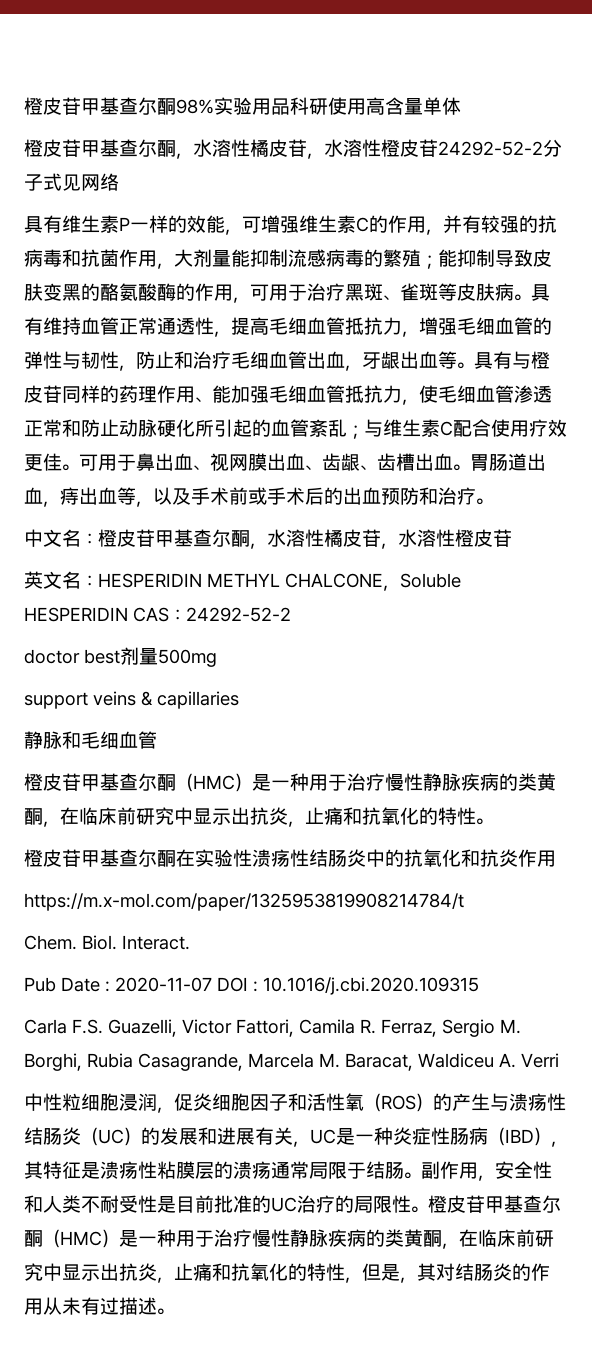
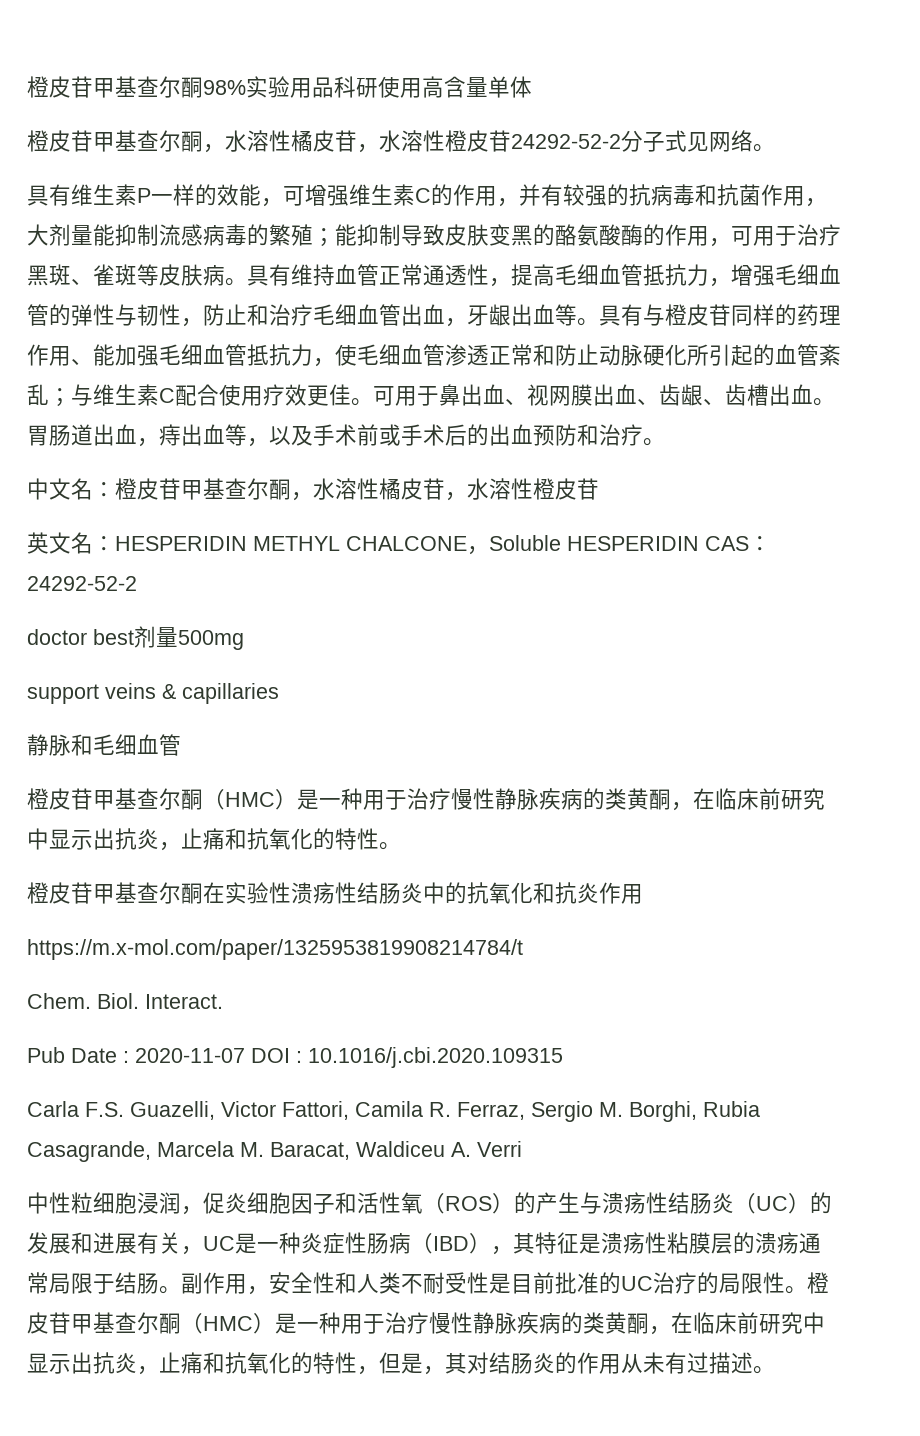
(119, 182) none -> [753,144,775,152] 。

